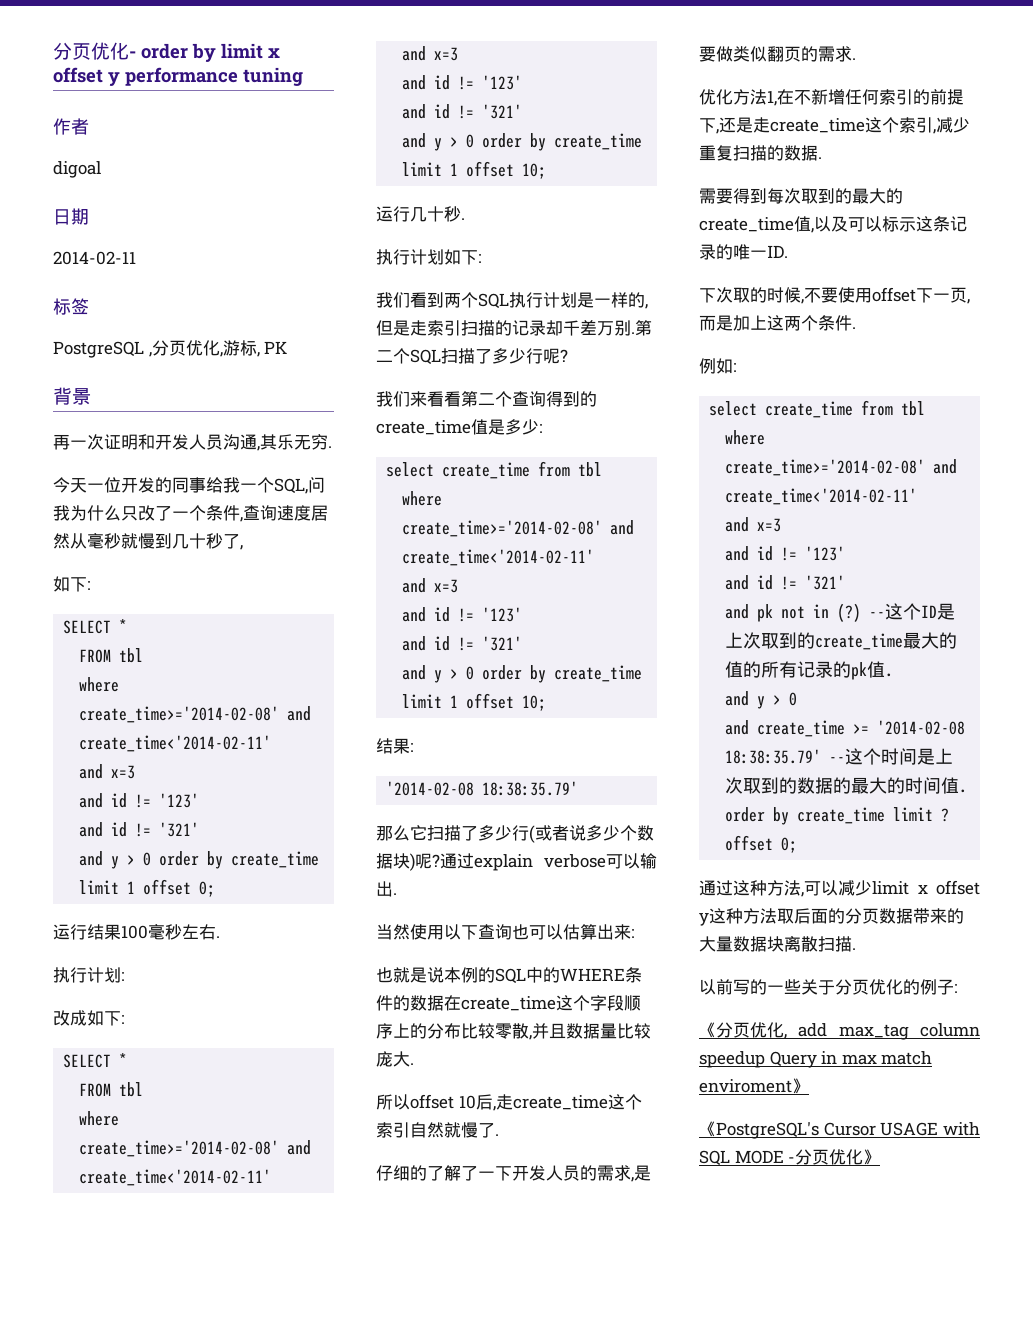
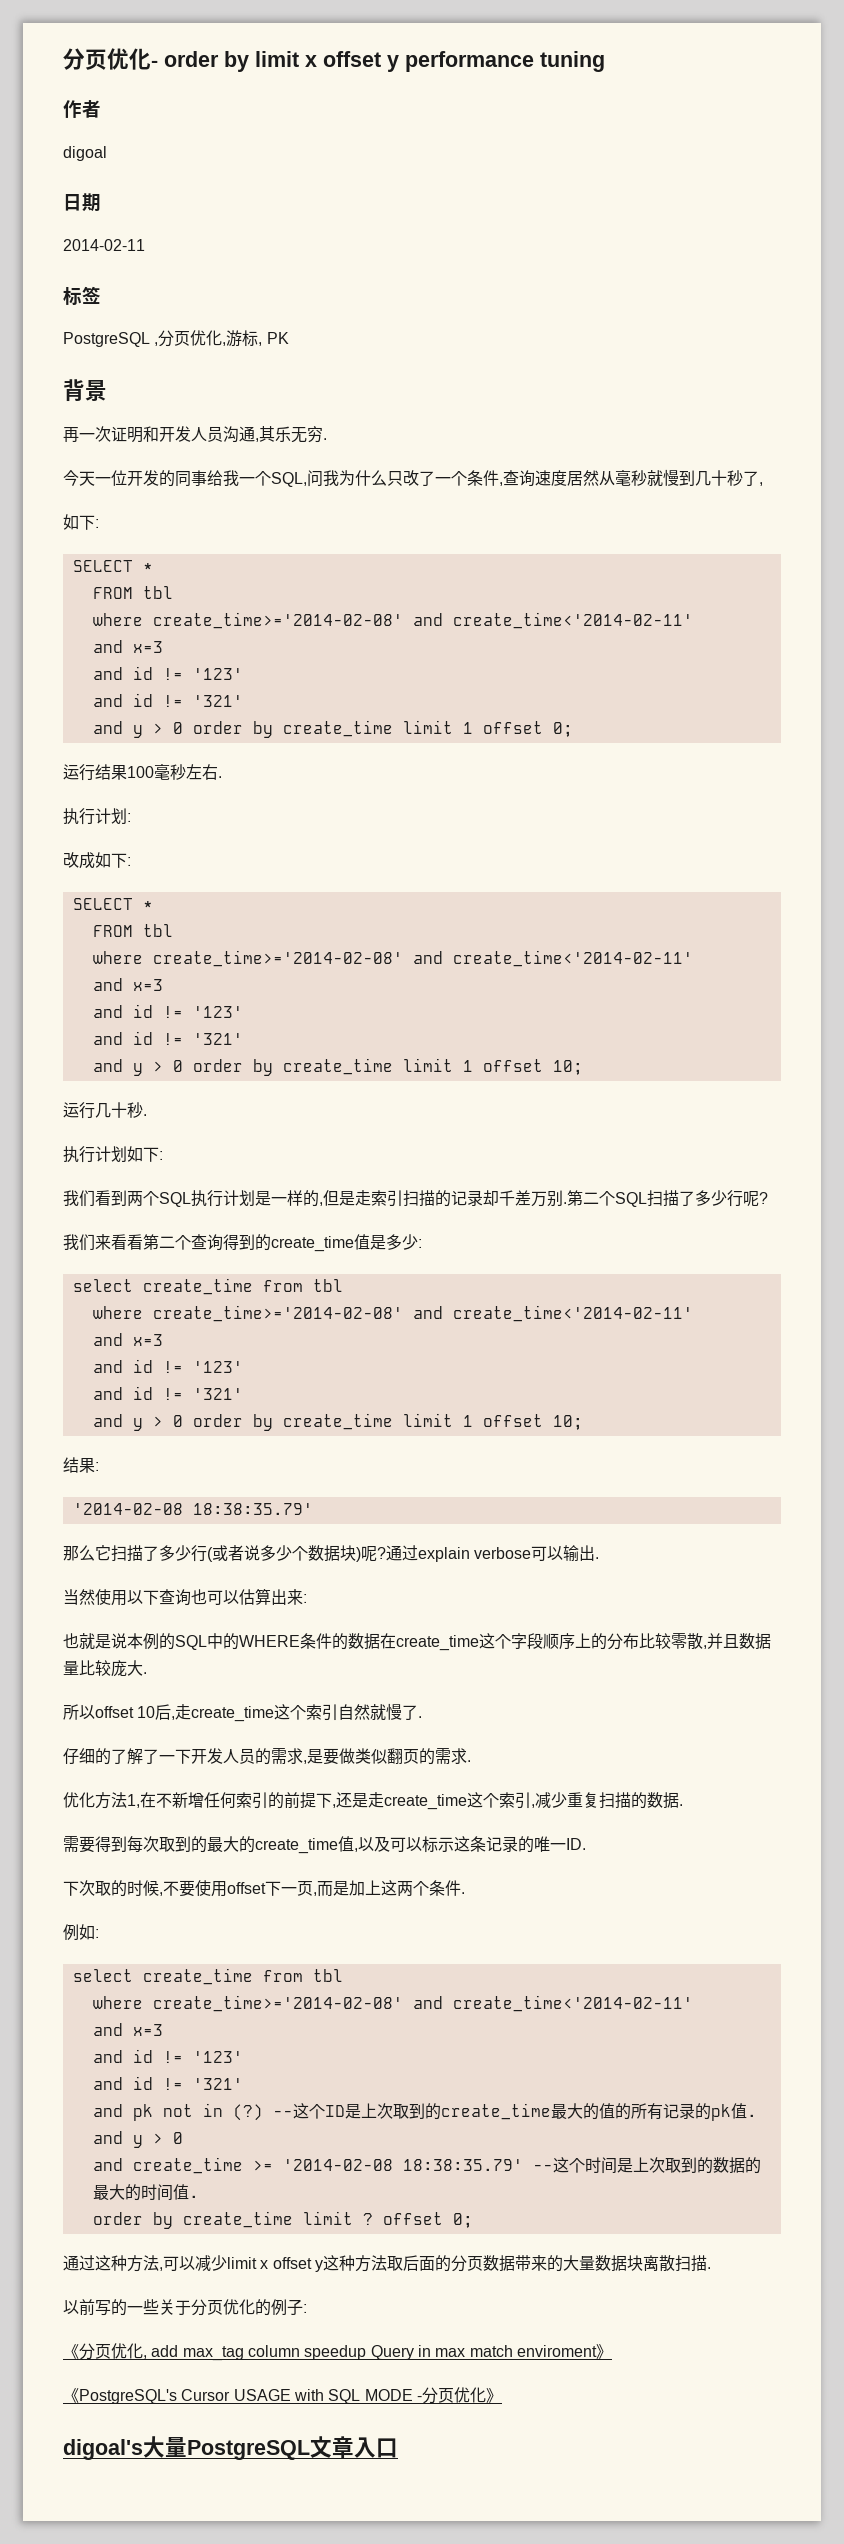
(881, 1157) none -> [63,2436,398,2460] // digoal's大量PostgreSQL文章入口

